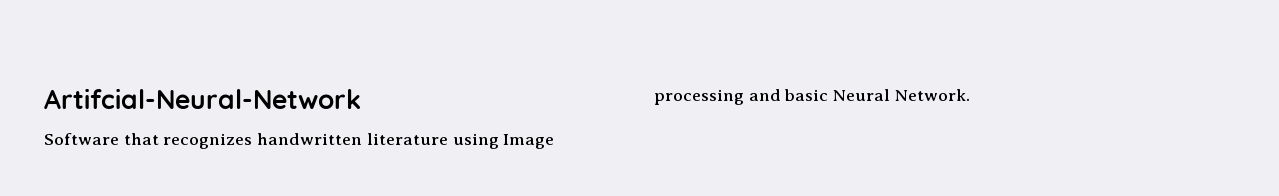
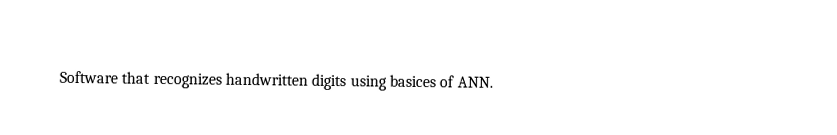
[44,88,361,109] Artifcial-Neural-Network // -> (59, 77) none
[366,133,555,149] [654,89,970,105] literature using Image processing and basic Neural Network. -> [311,73,493,91] digits using basices of ANN.

